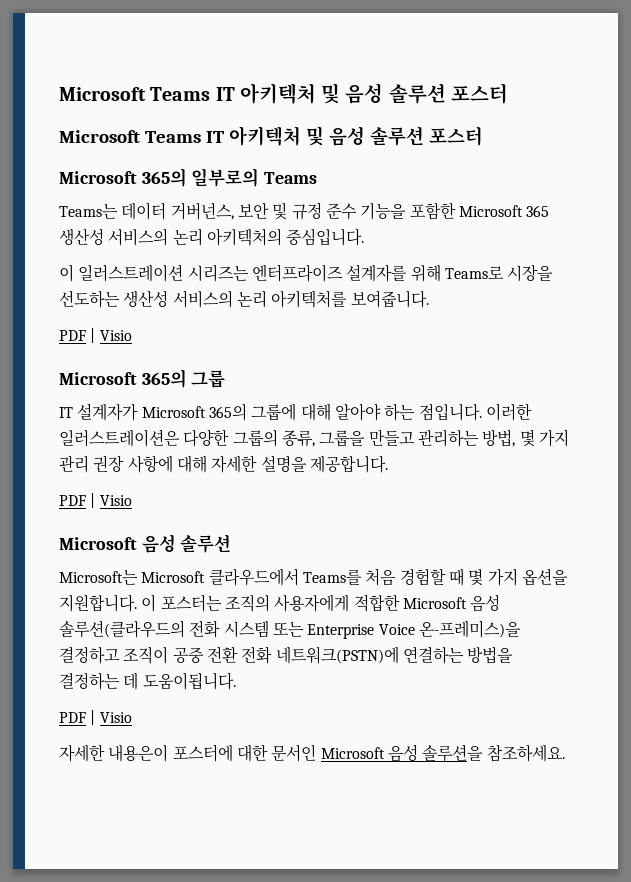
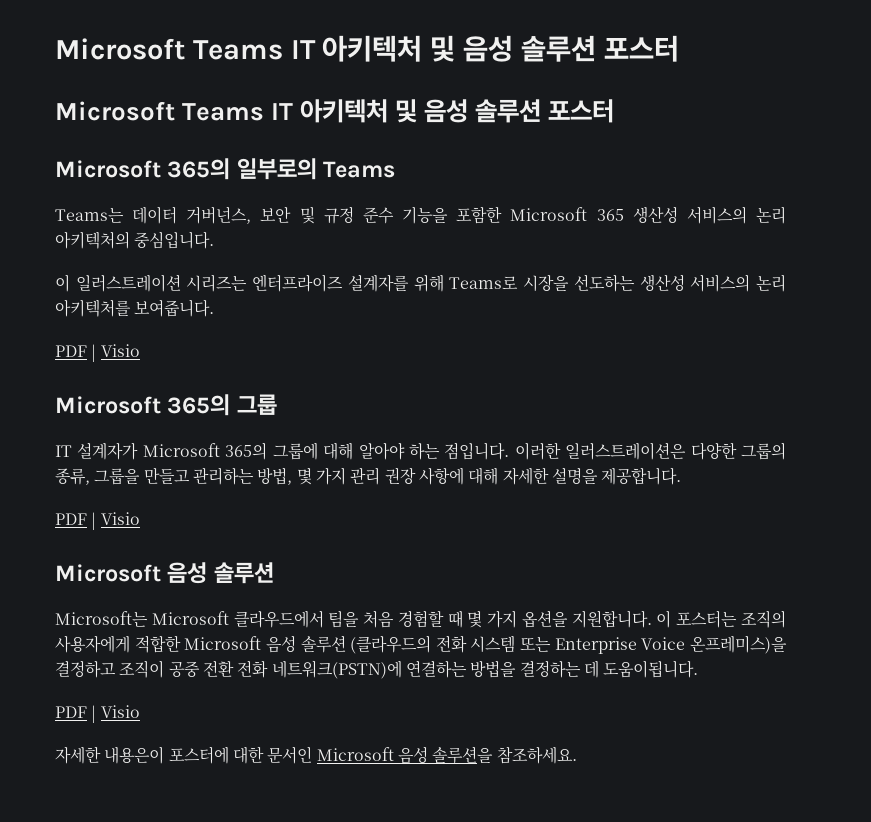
[302,570,362,585] Teams를 -> [328,610,360,628] 팀을
[59,620,185,638] 솔루션(클라우드의 -> [300,635,432,654] 솔루션 (클라우드의
[418,620,521,638] 온-프레미스)을 -> [689,635,787,654] 온프레미스)을

